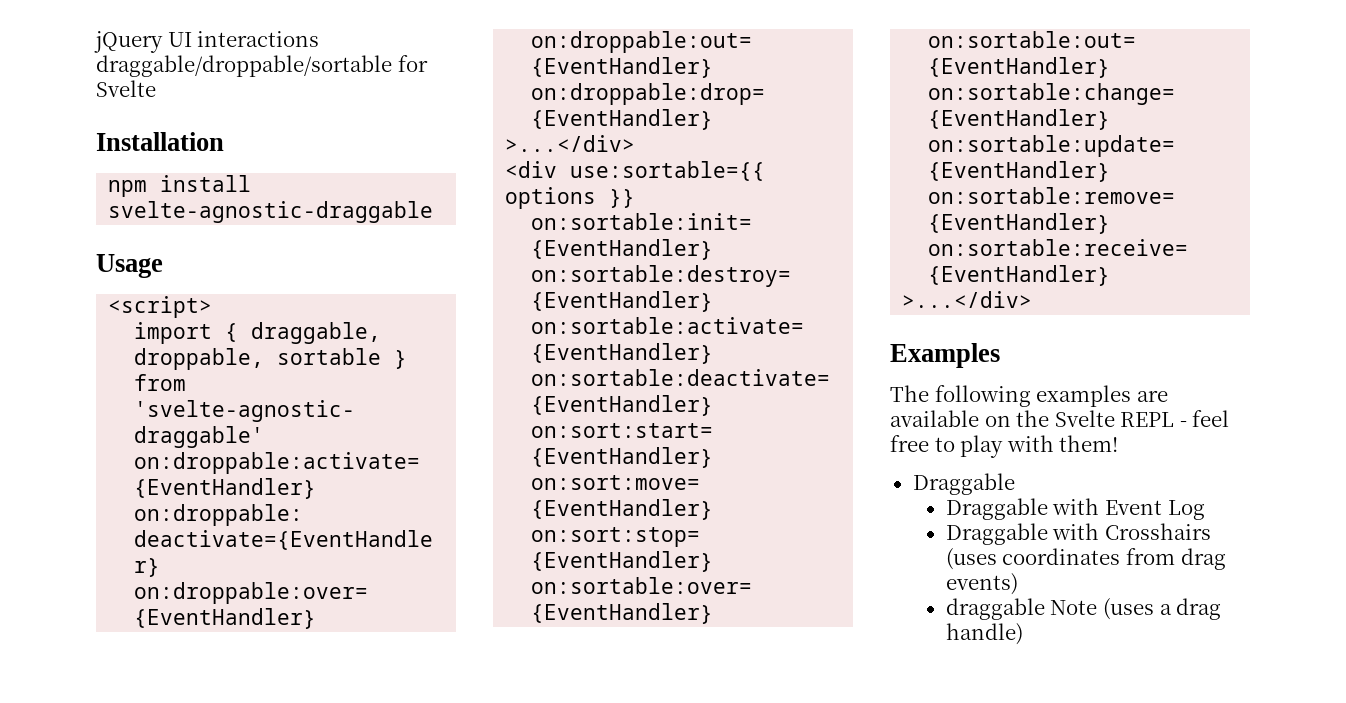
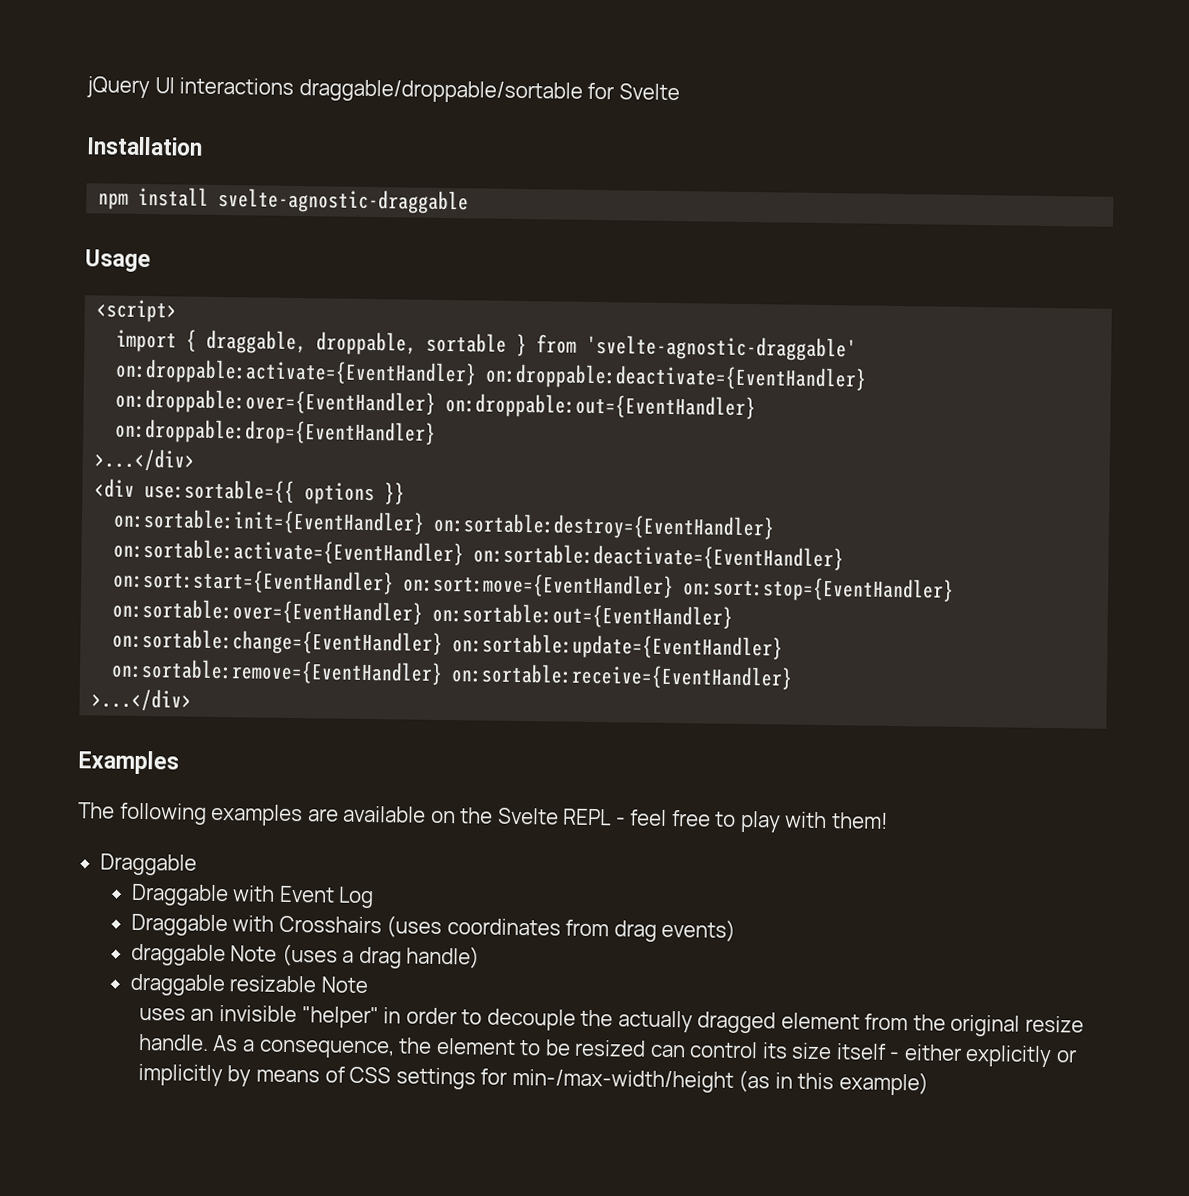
(1023, 634) none -> [129,973,368,997] [138,1005,1084,1037] [137,1033,1078,1068] [137,1063,929,1096] // draggable resizable Note // uses an invisible "helper" in order to decouple the actually dragged element from the original resize handle. As a consequence, the element to be resized can control its size itself - either explicitly or implicitly by means of CSS settings for min-/max-width/height (as in this example)

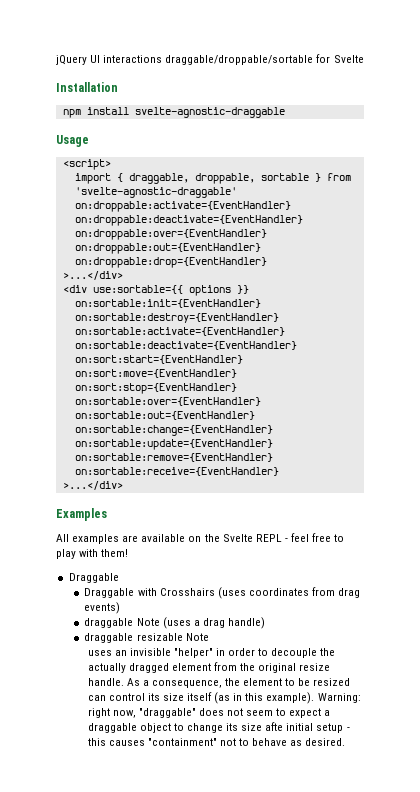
[78,802,207,825] The following -> [56,534,69,542] All
[130,883,375,909] // Draggable with Event Log -> (119, 578) none
[889,1044,1078,1068] [137,1063,929,1096] - either explicitly or implicitly by means of CSS settings for min-/max-width/height (as in this example) -> [214,692,361,704] [87,708,331,718] [87,722,350,733] [87,738,346,746] (as in this example). Warning: right now, "draggable" does not seem to expect a draggable object to change its size afte initial setup - this causes "containment" not to behave as desired.

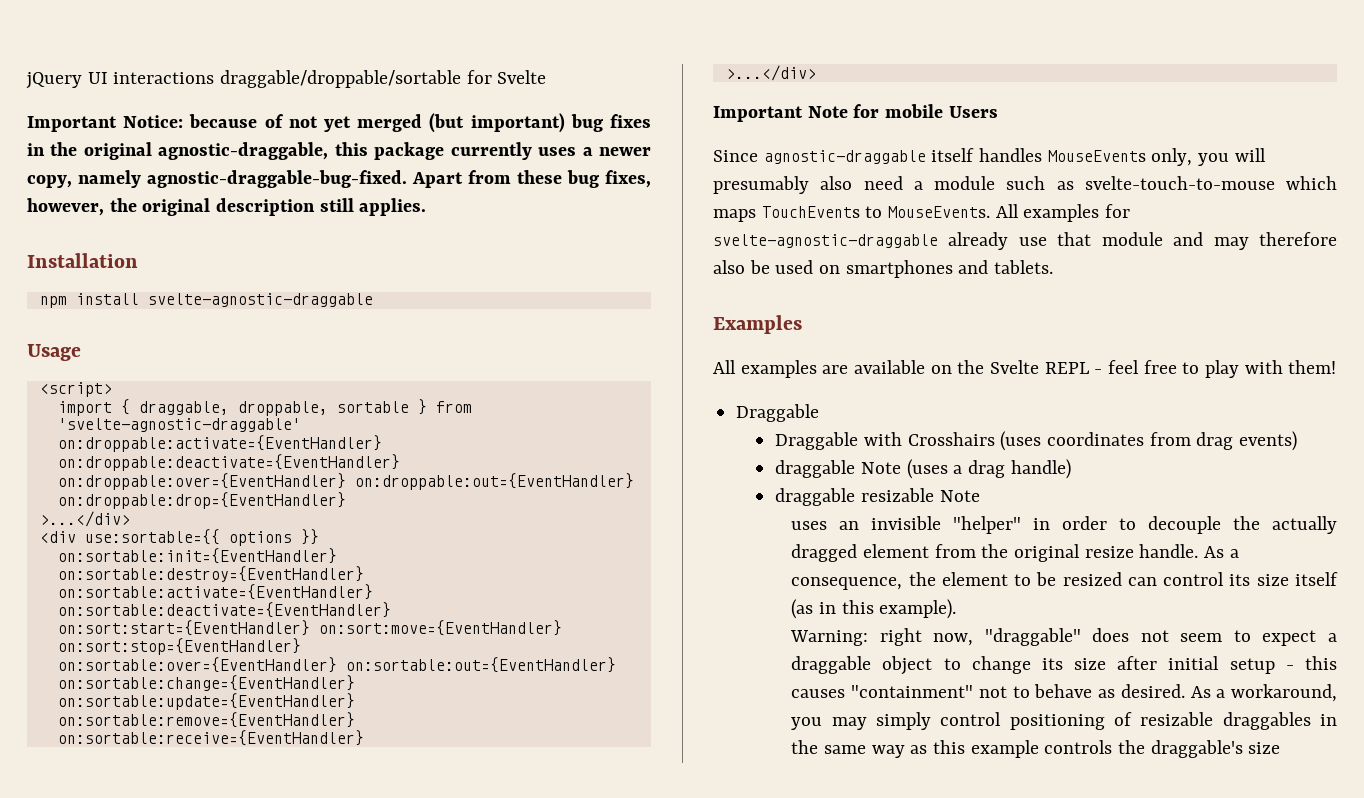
(364, 59) none -> [27,113,651,133] [27,142,652,160] [27,170,651,188] [27,198,427,216] // Important Notice: because of not yet merged (but important) bug fixes in the original agnostic-draggable, this package currently uses a newer copy, namely agnostic-draggable-bug-fixed. Apart from these bug fixes, however, the original description still applies.
(123, 485) none -> [713,104,998,122] [713,148,1266,166] [713,176,1337,194] [713,204,1131,222] [713,232,1337,250] [713,260,1054,278] // Important Note for mobile Users // Since agnostic-draggable itself handles MouseEvents only, you will presumably also need a module such as svelte-touch-to-mouse which maps TouchEvents to MouseEvents. All examples for svelte-agnostic-draggable already use that module and may therefore also be used on smartphones and tablets.
(315, 698) none -> (957, 609) //
[265,722,284,731] afte -> [1117,656,1158,670] after
(346, 742) none -> [1190,684,1337,702] [791,712,1337,730] [791,740,1281,758] As a workaround, you may simply control positioning of resizable draggables in the same way as this example controls the draggable's size

